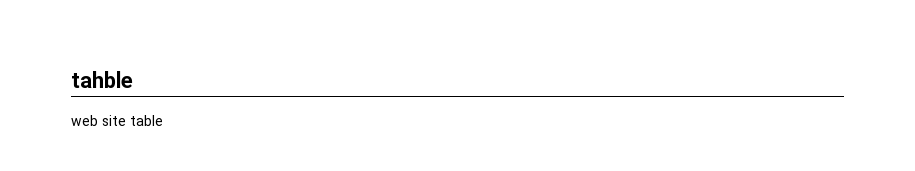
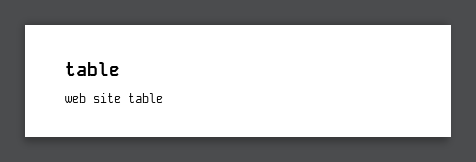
[71,71,133,88] tahble -> [65,62,120,76] table

